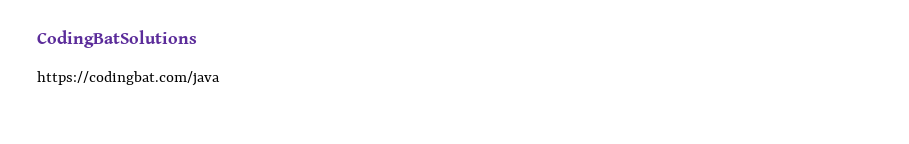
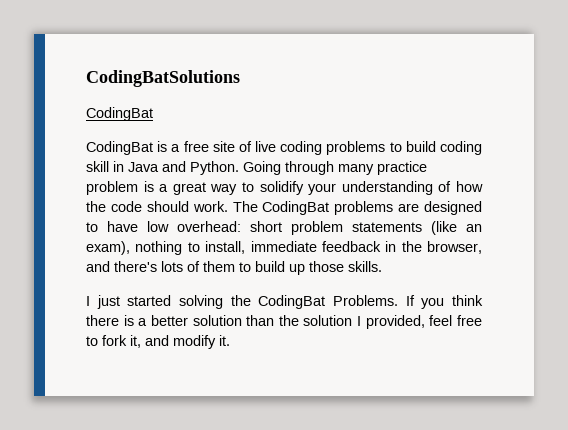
[37,71,220,86] https://codingbat.com/java -> [86,107,153,121] [86,141,483,155] [86,161,427,175] [86,181,483,195] [86,201,482,215] [86,221,482,235] [86,241,482,255] [86,261,382,275] [86,295,484,309] [86,315,482,329] [86,335,230,349] CodingBat // CodingBat is a free site of live coding problems to build coding skill in Java and Python. Going through many practice problem is a great way to solidify your understanding of how the code should work. The CodingBat problems are designed to have low overhead: short problem statements (like an exam), nothing to install, immediate feedback in the browser, and there's lots of them to build up those skills. // I just started solving the CodingBat Problems. If you think there is a better solution than the solution I provided, feel free to fork it, and modify it.

